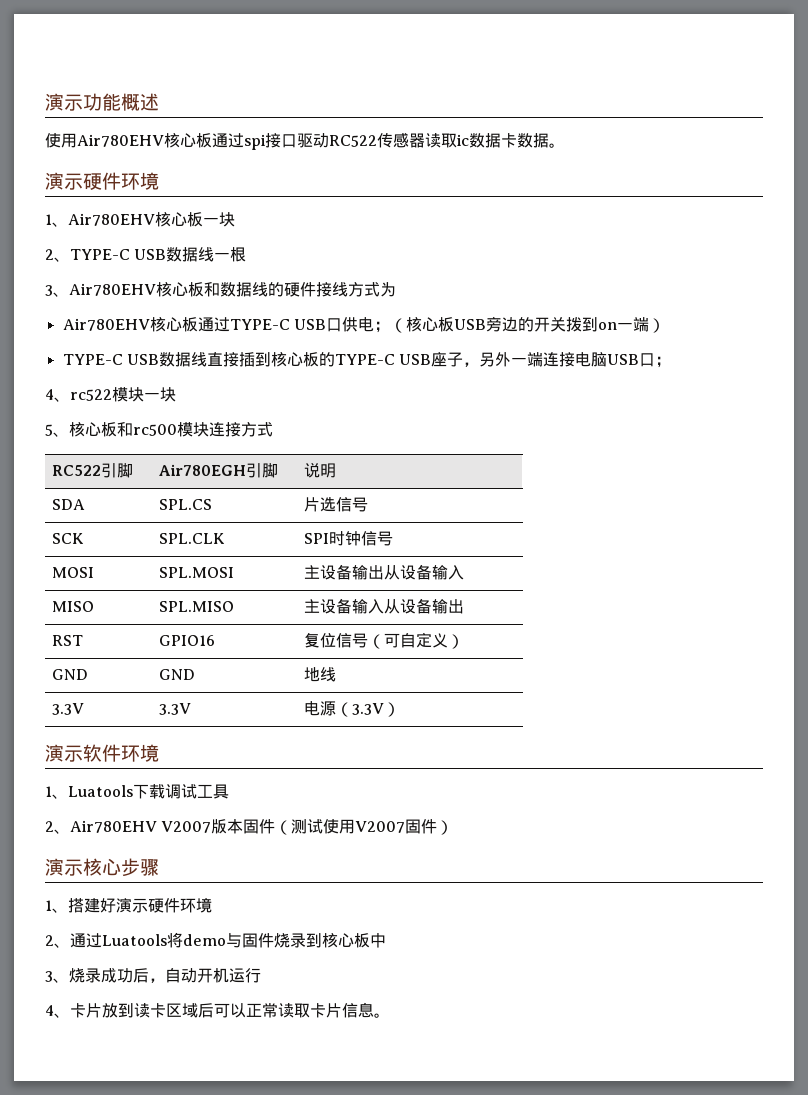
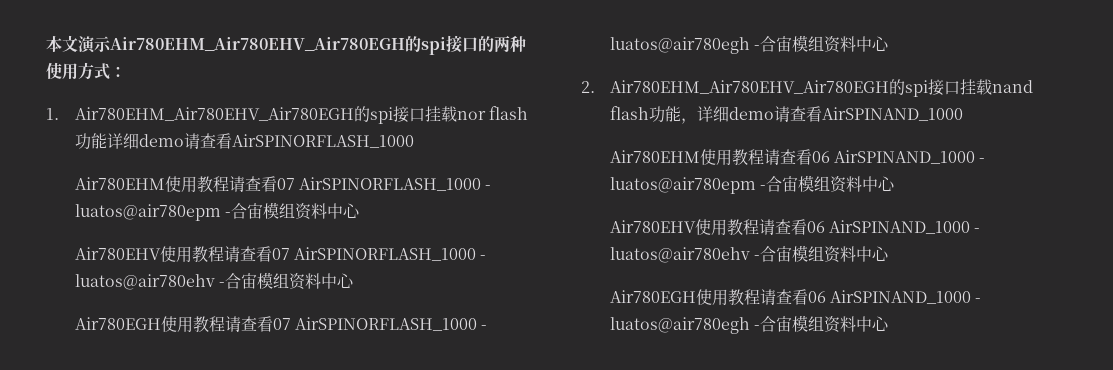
[45,93,159,111] [45,132,565,150] [45,172,159,190] [45,212,235,227] [45,247,247,262] [45,282,396,297] [62,316,665,333] [62,352,672,368] [45,387,176,402] [45,422,273,437] [51,463,133,478] [158,463,278,478] [303,462,336,478] [51,499,85,510] [158,499,212,510] [303,497,368,512] [51,533,84,544] [158,533,225,544] [303,531,393,546] [51,567,94,578] [158,567,234,578] [303,564,464,580] [51,601,94,612] [158,601,234,612] [303,598,464,614] [51,635,83,646] [158,635,215,646] [303,632,464,649] [51,669,88,680] [158,669,195,680] [303,667,336,682] [51,703,84,715] [158,703,191,715] [303,701,400,717] [45,744,159,762] [45,784,229,799] [45,819,454,835] [45,858,159,877] [45,897,212,913] [45,932,386,948] [45,968,261,983] [45,1002,390,1018] 演示功能概述 // 使用Air780EHV核心板通过spi接口驱动RC522传感器读取ic数据卡数据。 // 演示硬件环境 // 1、Air780EHV核心板一块 // 2、TYPE-C USB数据线一根 // 3、Air780EHV核心板和数据线的硬件接线方式为 // Air780EHV核心板通过TYPE-C USB口供电；（核心板USB旁边的开关拨到on一端） // TYPE-C USB数据线直接插到核心板的TYPE-C USB座子，另外一端连接电脑USB口； // 4、rc522模块一块 // 5、核心板和rc500模块连接方式 // RC522引脚 | Air780EGH引脚 | 说明 // SDA | SPL.CS | 片选信号 // SCK | SPL.CLK | SPI时钟信号 // MOSI | SPL.MOSI | 主设备输出从设备输入 // MISO | SPL.MISO | 主设备输入从设备输出 // RST | GPIO16 | 复位信号（可自定义） // GND | GND | 地线 // 3.3V | 3.3V | 电源（3.3V） // 演示软件环境 // 1、Luatools下载调试工具 // 2、Air780EHV V2007版本固件（测试使用V2007固件） // 演示核心步骤 // 1、搭建好演示硬件环境 // 2、通过Luatools将demo与固件烧录到核心板中 // 3、烧录成功后，自动开机运行 // 4、卡片放到读卡区域后可以正常读取卡片信息。 -> [46,35,526,55] [46,62,126,80] [46,106,529,124] [74,133,414,150] [74,176,492,193] [74,202,361,221] [74,246,487,263] [74,272,355,290] [74,316,488,333] [609,35,890,54] [581,79,1033,97] [609,106,963,124] [609,149,986,166] [609,175,896,194] [609,219,981,236] [609,245,890,263] [609,289,982,306] [609,315,890,334] 本文演示Air780EHM_Air780EHV_Air780EGH的spi接口的两种使用方式： // 1. Air780EHM_Air780EHV_Air780EGH的spi接口挂载nor flash功能详细demo请查看AirSPINORFLASH_1000 // Air780EHM使用教程请查看07 AirSPINORFLASH_1000 - luatos@air780epm -合宙模组资料中心 // Air780EHV使用教程请查看07 AirSPINORFLASH_1000 - luatos@air780ehv -合宙模组资料中心 // Air780EGH使用教程请查看07 AirSPINORFLASH_1000 - luatos@air780egh -合宙模组资料中心 // 2. Air780EHM_Air780EHV_Air780EGH的spi接口挂载nand flash功能，详细demo请查看AirSPINAND_1000 // Air780EHM使用教程请查看06 AirSPINAND_1000 - luatos@air780epm -合宙模组资料中心 // Air780EHV使用教程请查看06 AirSPINAND_1000 - luatos@air780ehv -合宙模组资料中心 // Air780EGH使用教程请查看06 AirSPINAND_1000 - luatos@air780egh -合宙模组资料中心

